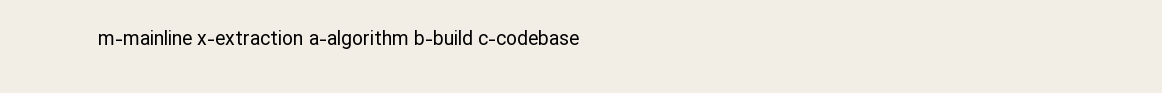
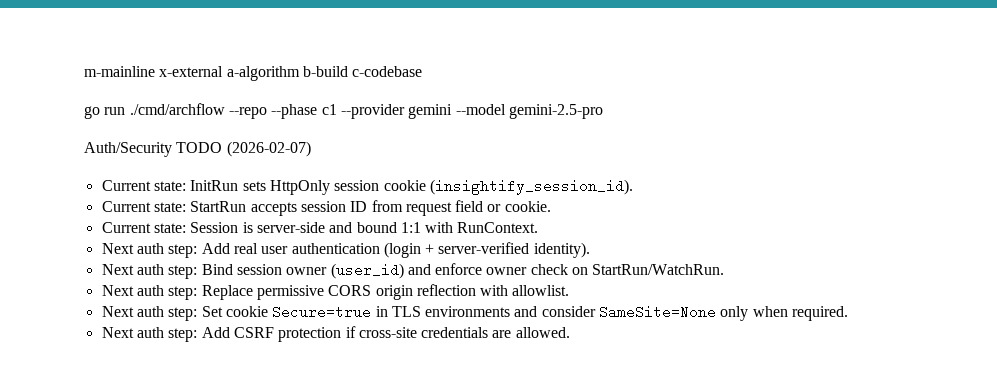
[197,30,304,45] x-extraction -> [159,66,224,77] x-external
(580, 37) none -> [84,103,603,119] [84,141,311,157] [101,179,633,195] [101,200,551,216] [101,222,539,233] [101,242,590,258] [101,263,725,279] [101,284,570,300] [101,305,849,321] [101,326,570,342] // go run ./cmd/archflow --repo --phase c1 --provider gemini --model gemini-2.5-pro // Auth/Security TODO (2026-02-07) // Current state: InitRun sets HttpOnly session cookie (insightify_session_id). // Current state: StartRun accepts session ID from request field or cookie. // Current state: Session is server-side and bound 1:1 with RunContext. // Next auth step: Add real user authentication (login + server-verified identity). // Next auth step: Bind session owner (user_id) and enforce owner check on StartRun/WatchRun. // Next auth step: Replace permissive CORS origin reflection with allowlist. // Next auth step: Set cookie Secure=true in TLS environments and consider SameSite=None only when required. // Next auth step: Add CSRF protection if cross-site credentials are allowed.

